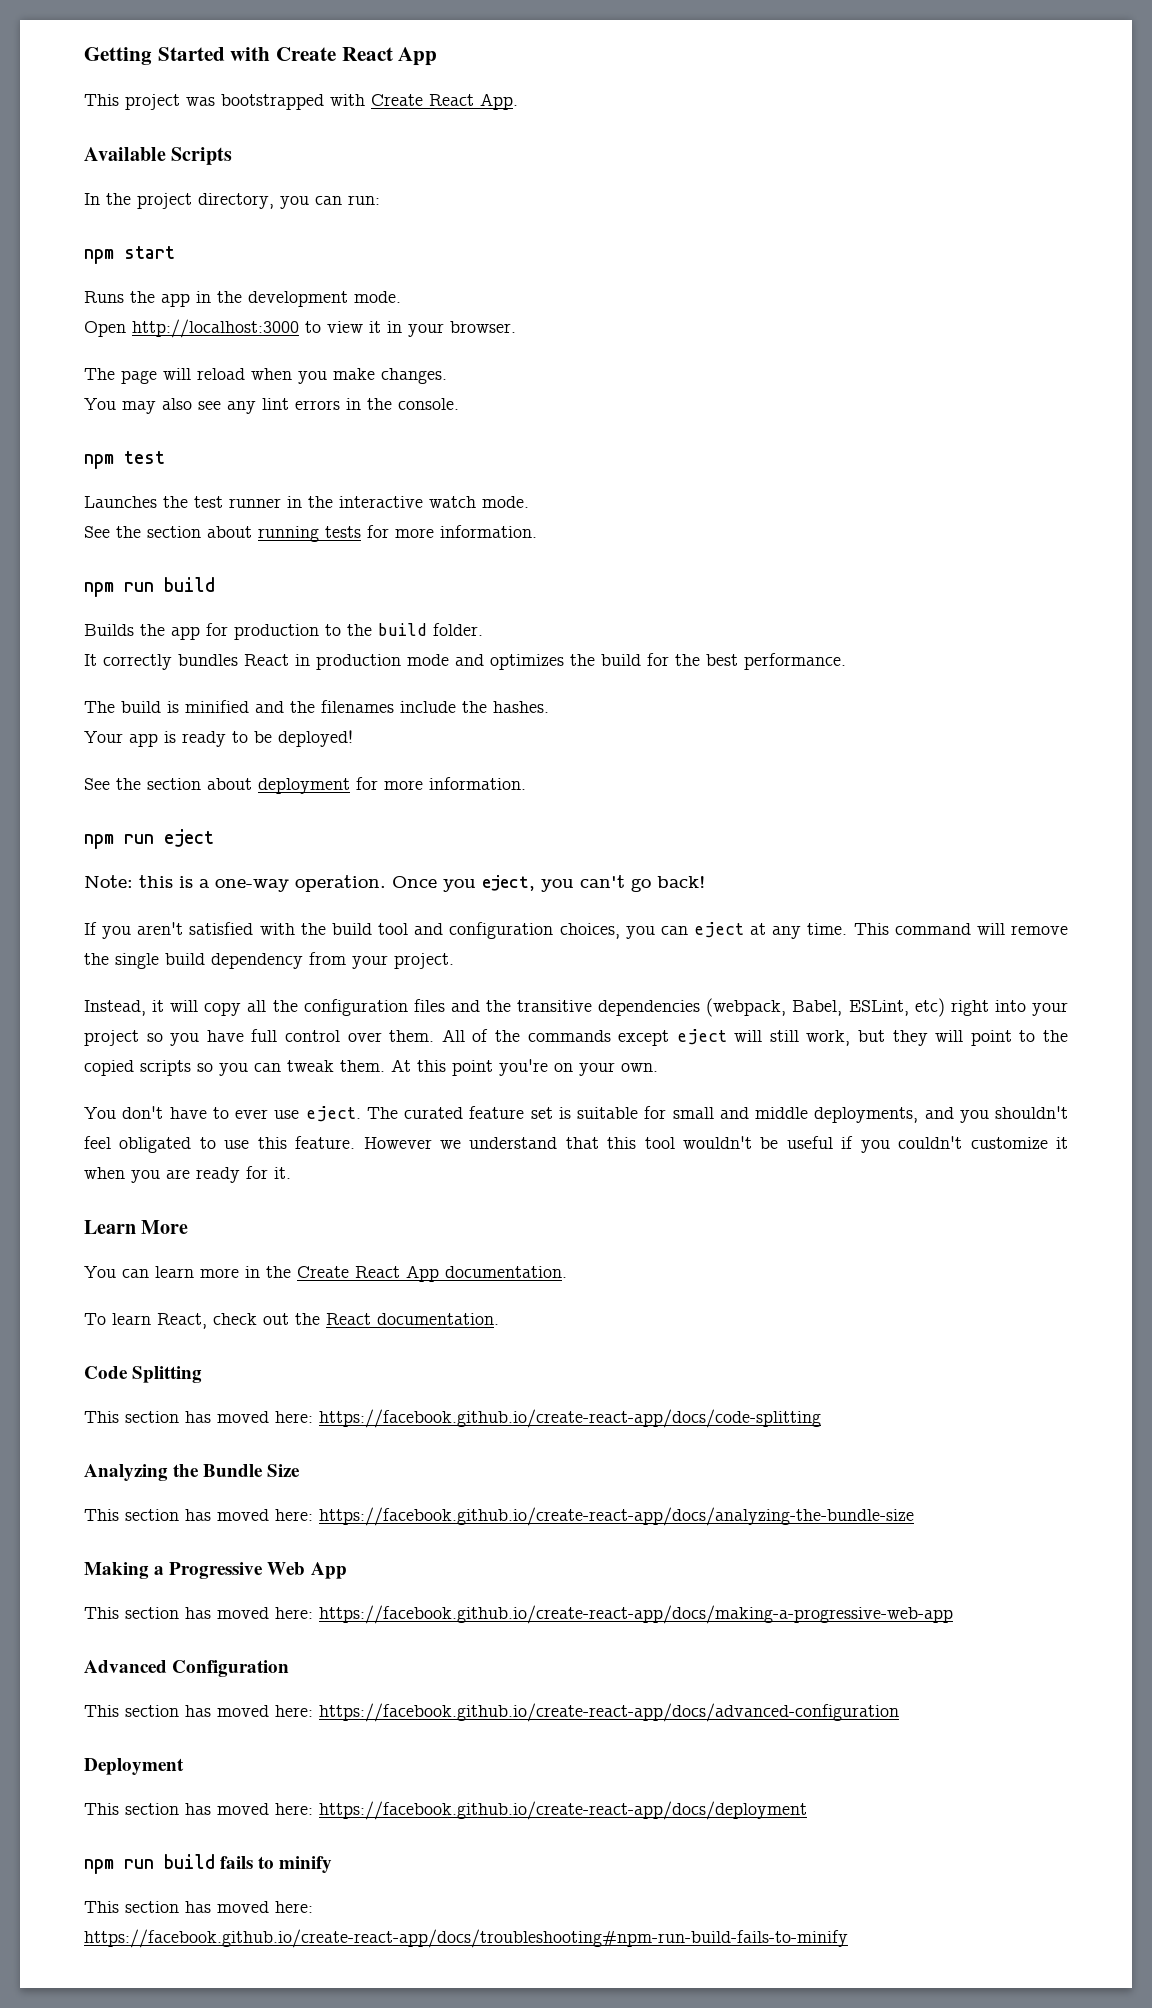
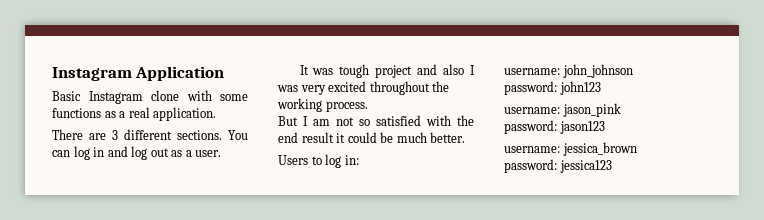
[84,47,438,66] [84,93,518,110] [84,147,233,165] [84,193,380,209] [84,246,175,264] [84,291,401,307] [84,319,516,338] [84,368,447,384] [84,398,459,414] [84,451,165,469] [84,496,529,508] [84,525,537,542] [84,577,215,597] [84,623,483,640] [84,653,846,670] [84,700,549,713] [84,730,353,747] [84,777,526,794] [84,829,214,849] [84,875,706,892] [84,922,1068,939] [84,952,454,969] [84,998,1068,1017] [84,1029,1069,1046] [84,1059,658,1076] [84,1106,1068,1123] [84,1136,1069,1153] [84,1166,291,1183] [84,1220,189,1234] [84,1265,567,1282] [84,1313,499,1329] [84,1366,203,1383] [84,1409,821,1428] [84,1464,301,1481] [84,1507,914,1526] [84,1562,347,1579] [84,1605,953,1624] [84,1660,290,1677] [84,1703,899,1722] [84,1758,184,1775] [84,1801,807,1820] [84,1854,333,1874] [84,1901,313,1913] [84,1929,848,1948] Getting Started with Create React App // This project was bootstrapped with Create React App. // Available Scripts // In the project directory, you can run: // npm start // Runs the app in the development mode. // Open http://localhost:3000 to view it in your browser. // The page will reload when you make changes. // You may also see any lint errors in the console. // npm test // Launches the test runner in the interactive watch mode. // See the section about running tests for more information. // npm run build // Builds the app for production to the build folder. // It correctly bundles React in production mode and optimizes the build for the best performance. // The build is minified and the filenames include the hashes. // Your app is ready to be deployed! // See the section about deployment for more information. // npm run eject // Note: this is a one-way operation. Once you eject, you can't go back! // If you aren't satisfied with the build tool and configuration choices, you can eject at any time. This command will remove the single build dependency from your project. // Instead, it will copy all the configuration files and the transitive dependencies (webpack, Babel, ESLint, etc) right into your project so you have full control over them. All of the commands except eject will still work, but they will point to the copied scripts so you can tweak them. At this point you're on your own. // You don't have to ever use eject. The curated feature set is suitable for small and middle deployments, and you shouldn't feel obligated to use this feature. However we understand that this tool wouldn't be useful if you couldn't customize it when you are ready for it. // Learn More // You can learn more in the Create React App documentation. // To learn React, check out the React documentation. // Code Splitting // This section has moved here: https://facebook.github.io/create-react-app/docs/code-splitting // Analyzing the Bundle Size // This section has moved here: https://facebook.github.io/create-react-app/docs/analyzing-the-bundle-size // Making a Progressive Web App // This section has moved here: https://facebook.github.io/create-react-app/docs/making-a-progressive-web-app // Advanced Configuration // This section has moved here: https://facebook.github.io/create-react-app/docs/advanced-configuration // Deployment // This section has moved here: https://facebook.github.io/create-react-app/docs/deployment // npm run build fails to minify // This section has moved here: https://facebook.github.io/create-react-app/docs/troubleshooting#npm-run-build-fails-to-minify -> [52,66,225,81] [52,90,248,104] [52,107,217,121] [52,129,248,140] [52,146,222,160] [299,64,475,78] [277,81,450,95] [277,98,368,112] [278,115,474,126] [278,132,466,143] [278,154,359,168] [504,64,633,78] [504,81,601,95] [504,103,621,117] [504,120,605,134] [504,142,637,156] [504,159,612,173] Instagram Application // Basic Instagram clone with some functions as a real application. // There are 3 different sections. You can log in and log out as a user. // It was tough project and also I was very excited throughout the working process. // But I am not so satisfied with the end result it could be much better. // Users to log in: // username: john_johnson // password: john123 // username: jason_pink // password: jason123 // username: jessica_brown // password: jessica123

